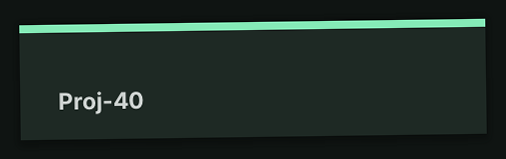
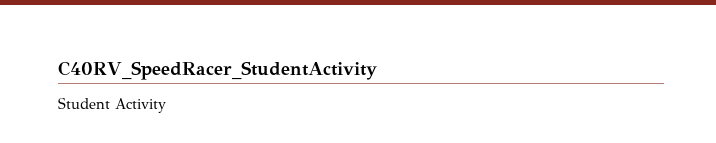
[58,90,145,115] Proj-40 -> [58,61,377,80] [58,97,166,113] C40RV_SpeedRacer_StudentActivity // Student Activity

